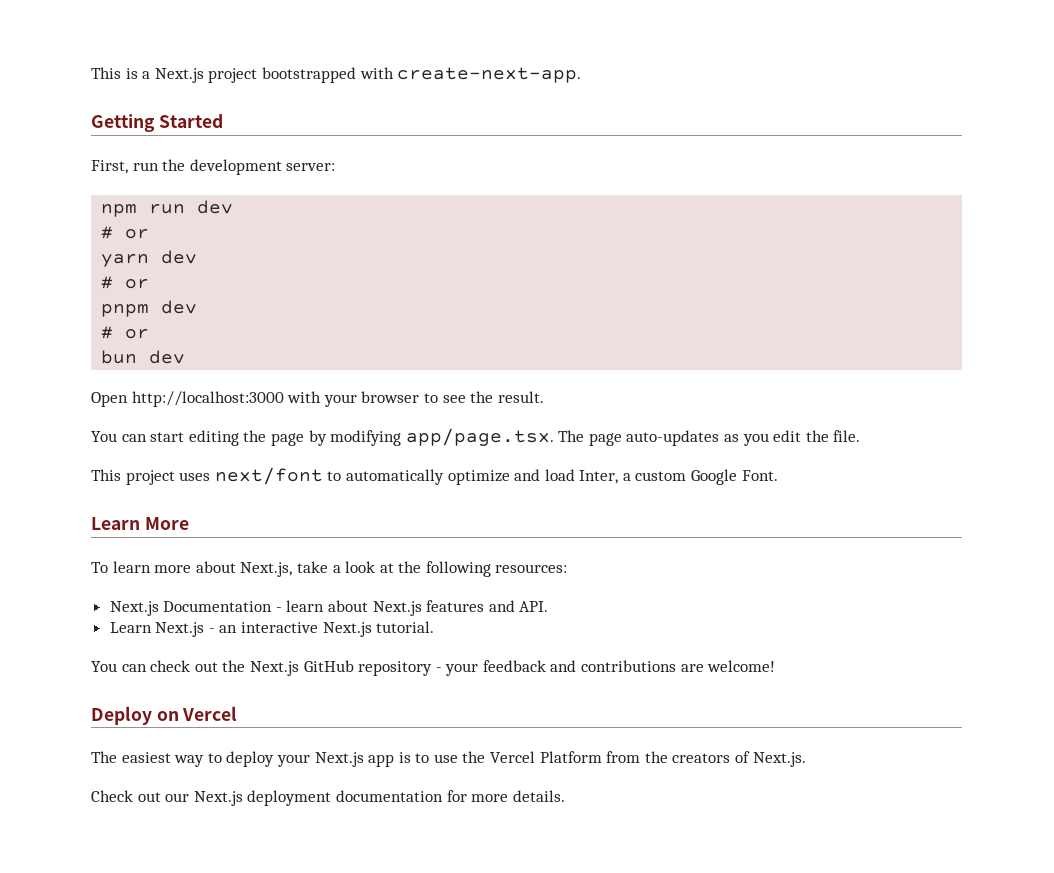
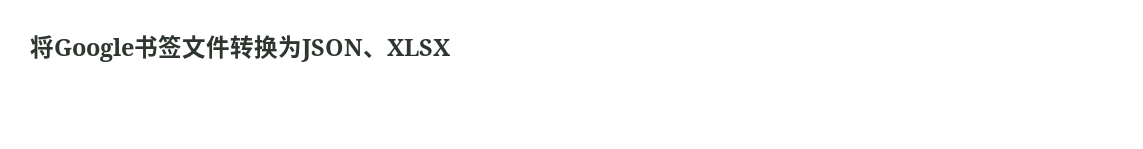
[91,67,582,83] [91,114,223,132] [91,159,336,175] [101,200,234,217] [101,226,150,239] [101,250,198,267] [101,276,150,289] [101,300,198,317] [101,326,150,339] [101,350,186,364] [91,391,544,407] [91,428,861,446] [91,467,778,485] [91,517,189,530] [91,561,568,577] [109,600,549,616] [109,621,435,637] [91,660,776,676] [91,706,238,725] [91,751,806,767] [91,790,565,806] This is a Next.js project bootstrapped with create-next-app. // Getting Started // First, run the development server: // npm run dev // # or // yarn dev // # or // pnpm dev // # or // bun dev // Open http://localhost:3000 with your browser to see the result. // You can start editing the page by modifying app/page.tsx. The page auto-updates as you edit the file. // This project uses next/font to automatically optimize and load Inter, a custom Google Font. // Learn More // To learn more about Next.js, take a look at the following resources: // Next.js Documentation - learn about Next.js features and API. // Learn Next.js - an interactive Next.js tutorial. // You can check out the Next.js GitHub repository - your feedback and contributions are welcome! // Deploy on Vercel // The easiest way to deploy your Next.js app is to use the Vercel Platform from the creators of Next.js. // Check out our Next.js deployment documentation for more details. -> [30,35,450,62] 将Google书签文件转换为JSON、XLSX

